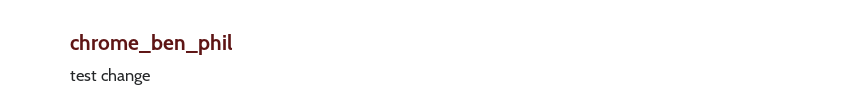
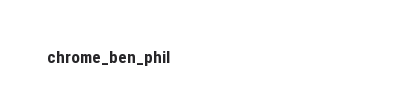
[70,68,151,85] // test change -> (170, 58) none

